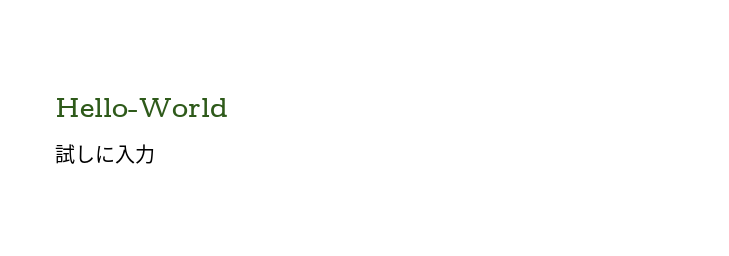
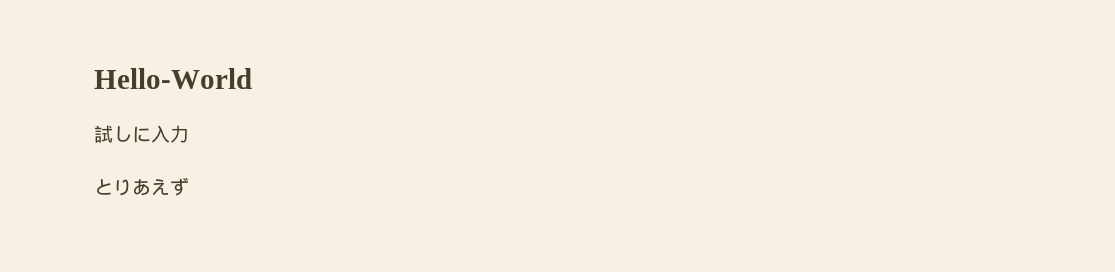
(155, 154) none -> [94,177,189,196] // とりあえず

